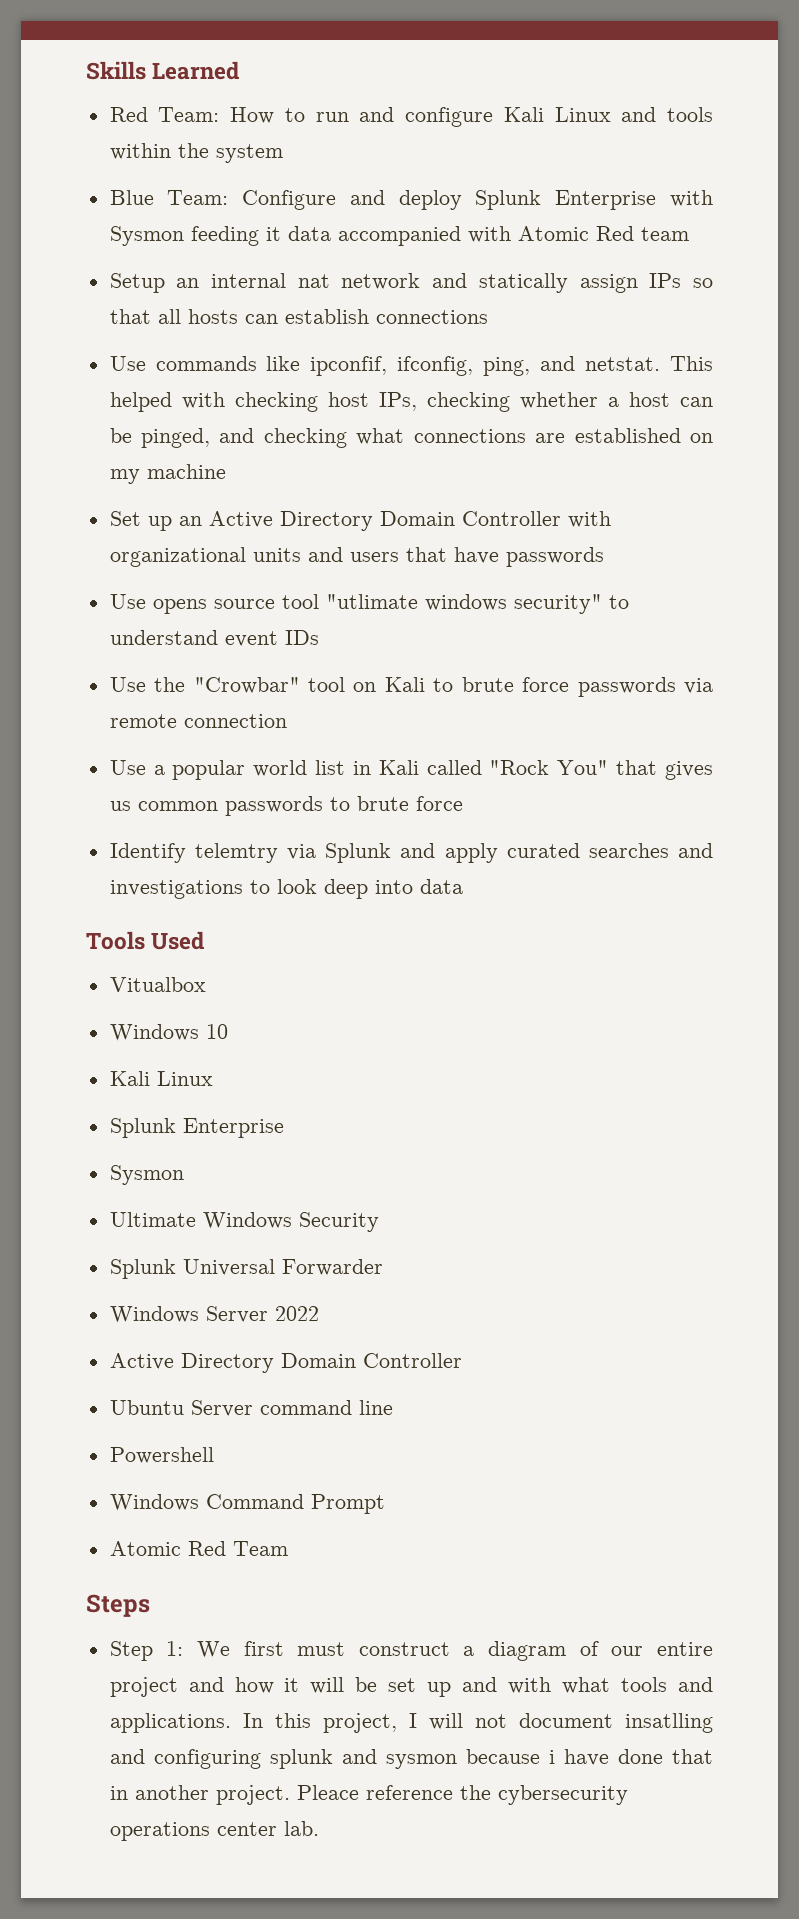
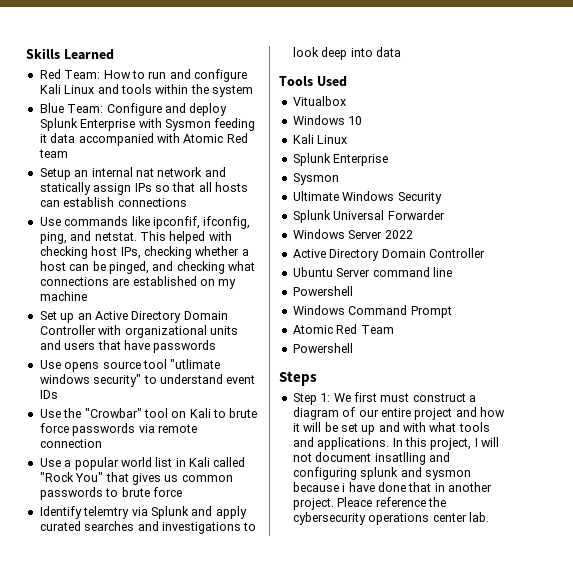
(288, 1548) none -> [292,343,353,353] // Powershell

